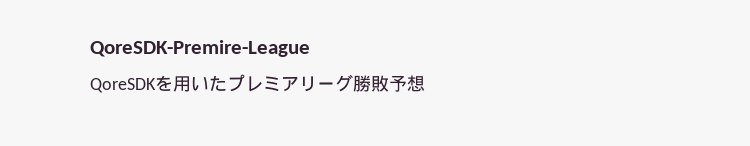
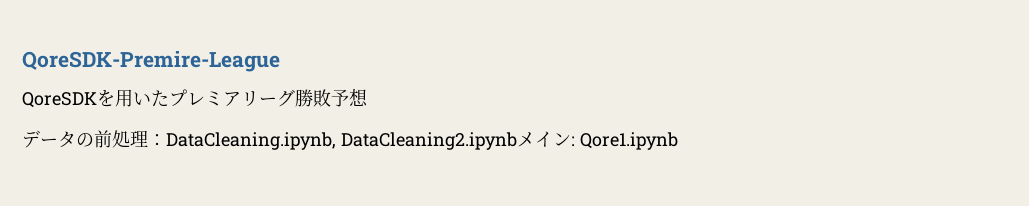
(425, 83) none -> [22,130,678,150] // データの前処理：DataCleaning.ipynb, DataCleaning2.ipynbメイン: Qore1.ipynb

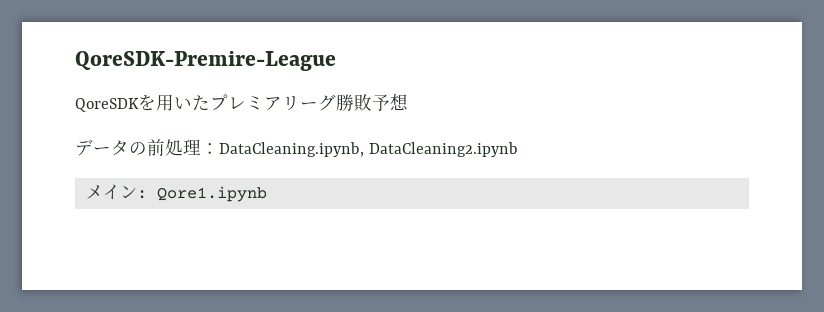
(517, 141) none -> (518, 149) //

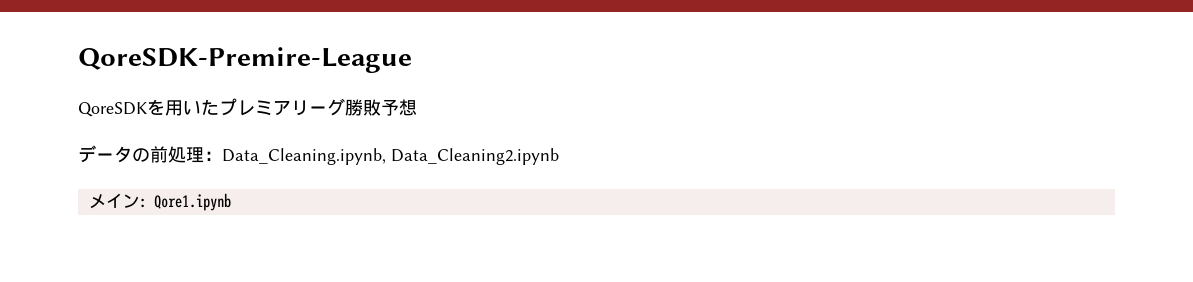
[219,142,518,157] DataCleaning.ipynb, DataCleaning2.ipynb -> [222,148,559,165] Data_Cleaning.ipynb, Data_Cleaning2.ipynb

